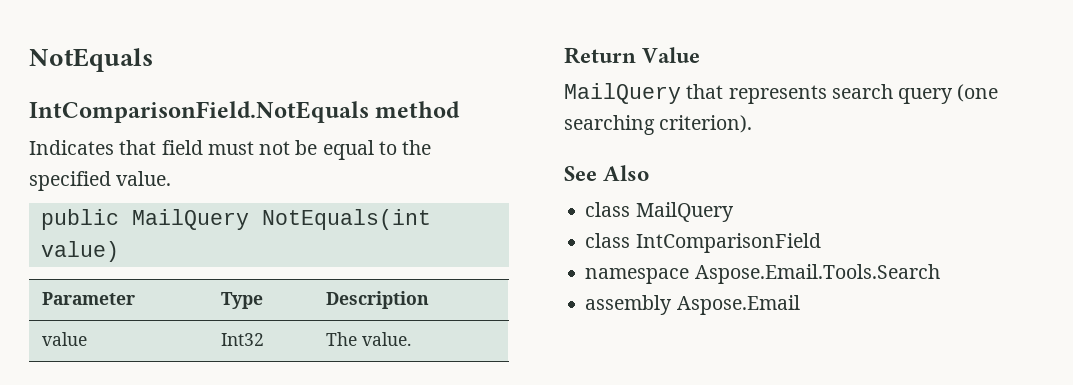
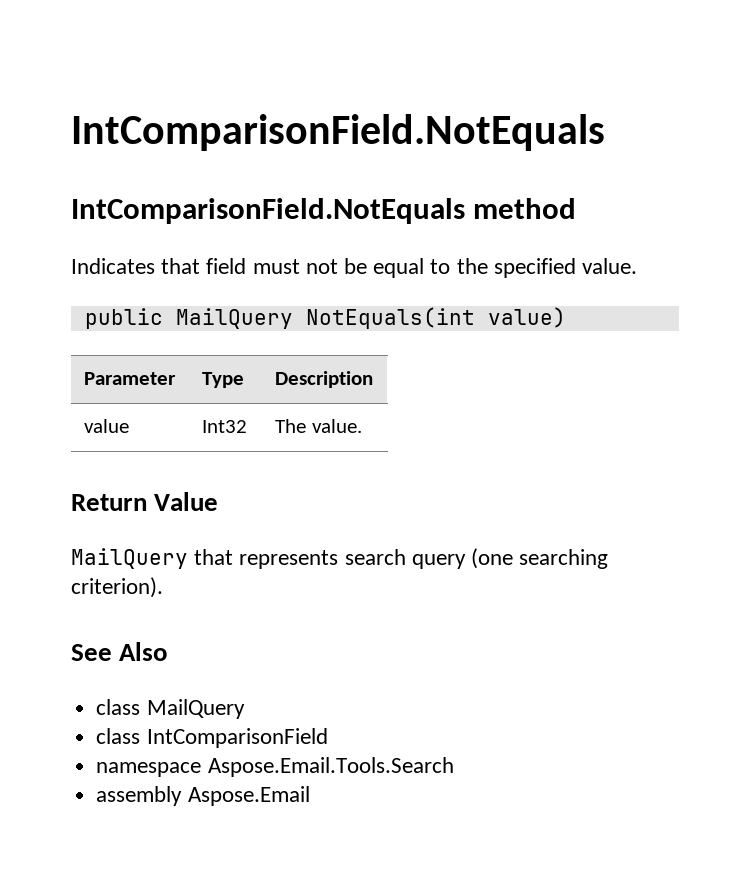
[29,48,153,72] NotEquals -> [71,114,605,151] IntComparisonField.NotEquals

